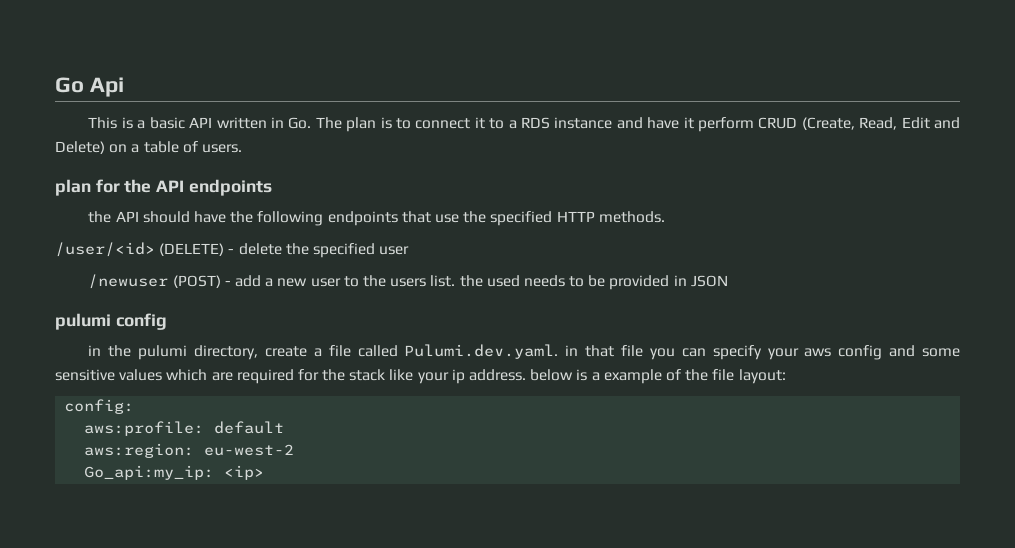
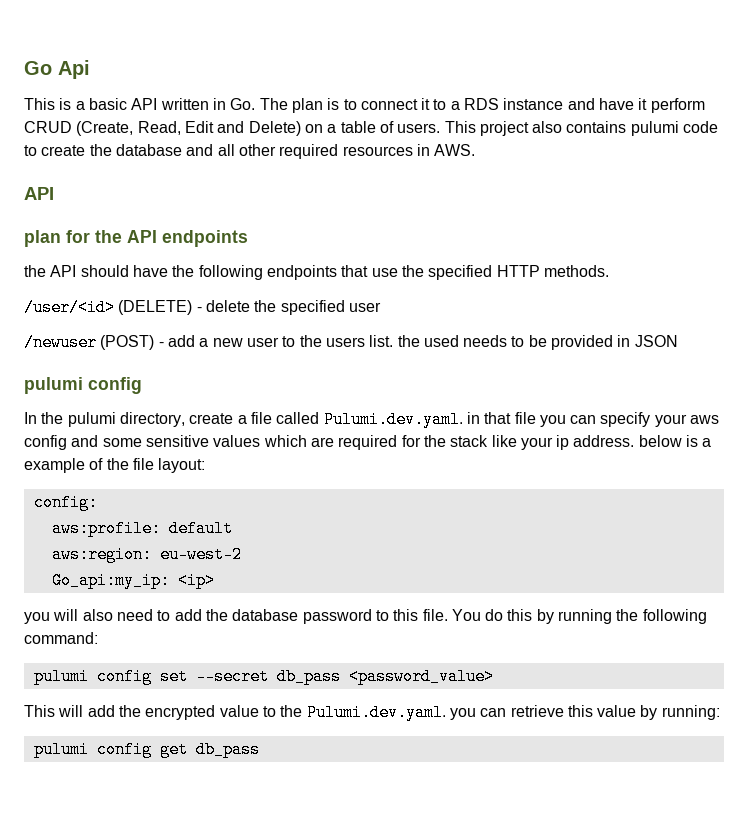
(242, 148) none -> [444,121,719,136] [24,144,476,159] [24,187,54,200] This project also contains pulumi code to create the database and all other required resources in AWS. // API
[88,345,102,356] in -> [24,412,37,424] In
(265, 472) none -> [24,609,707,624] [24,632,98,644] [33,668,494,685] [24,704,720,721] [33,741,260,758] // you will also need to add the database password to this file. You do this by running the following command: // pulumi config set --secret db_pass <password_value> // This will add the encrypted value to the Pulumi.dev.yaml. you can retrieve this value by running: // pulumi config get db_pass

